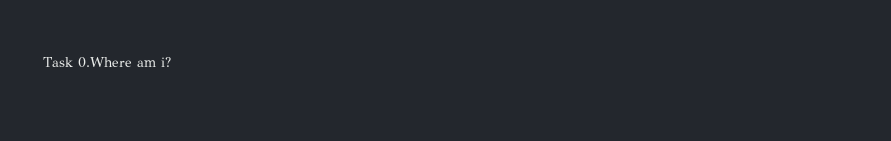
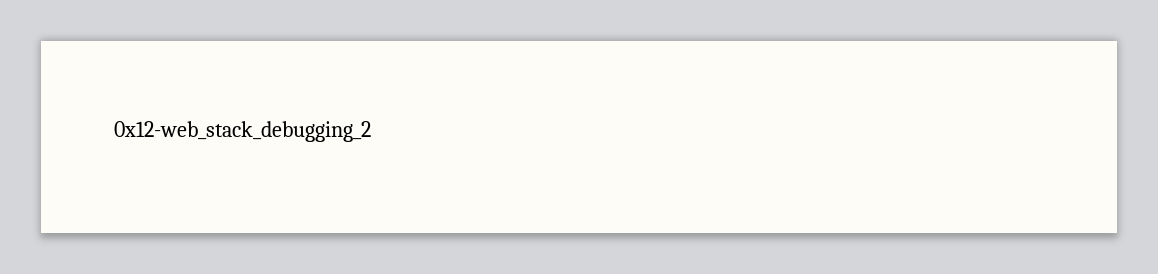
[43,57,171,68] Task 0.Where am i? -> [114,121,371,142] 0x12-web_stack_debugging_2

